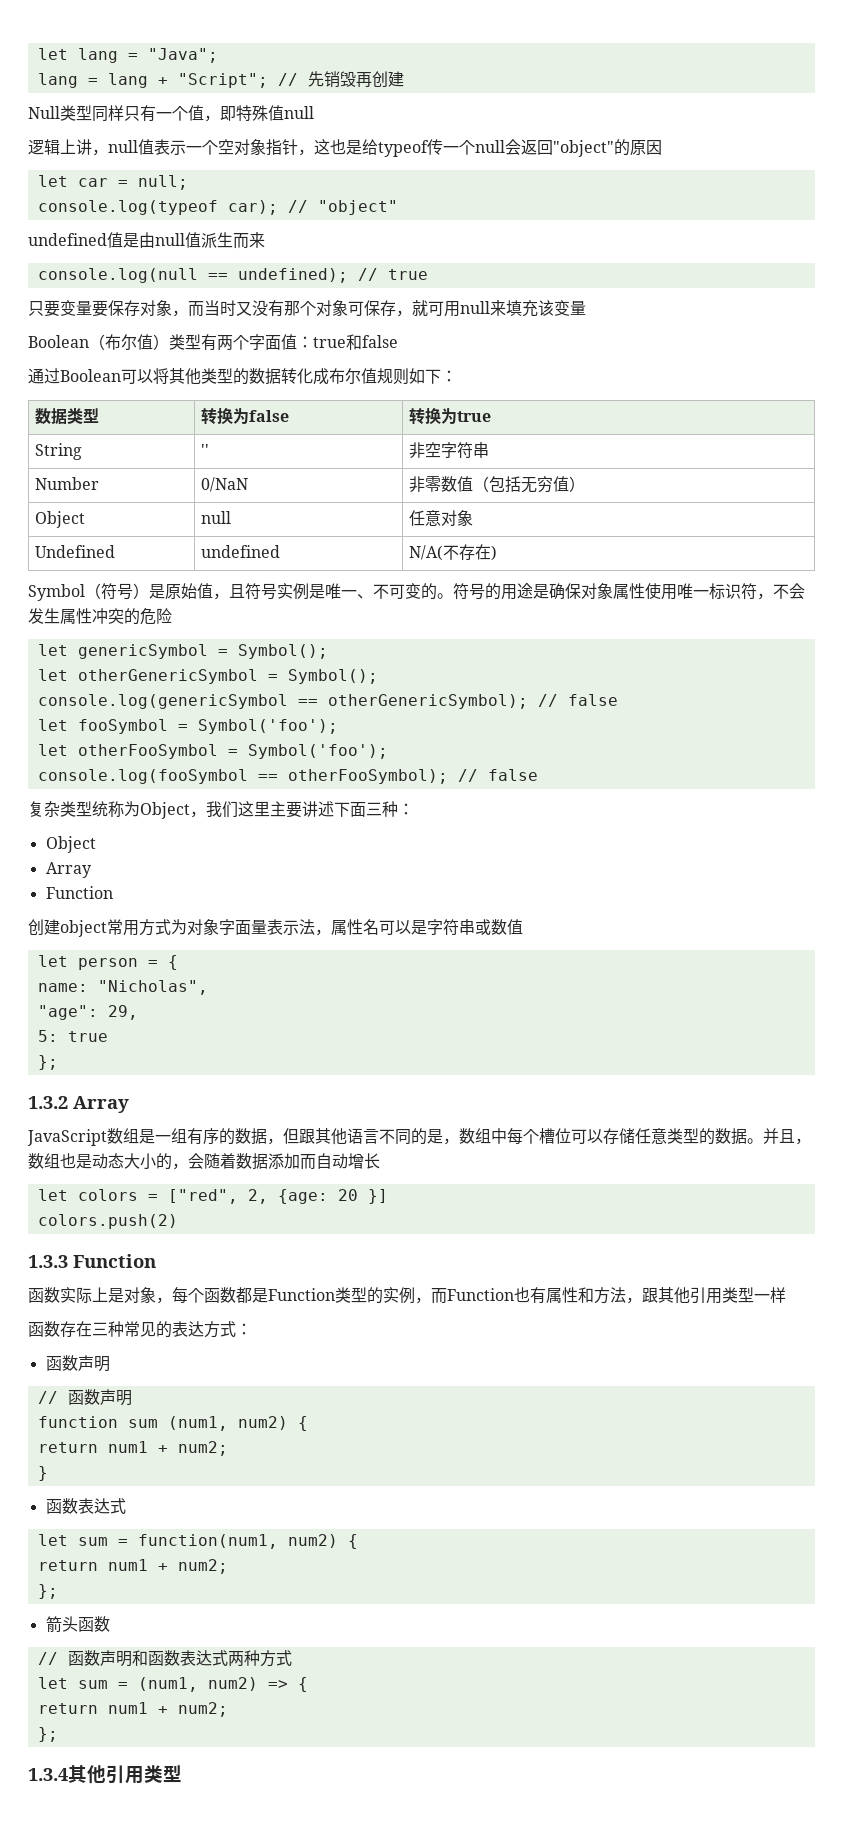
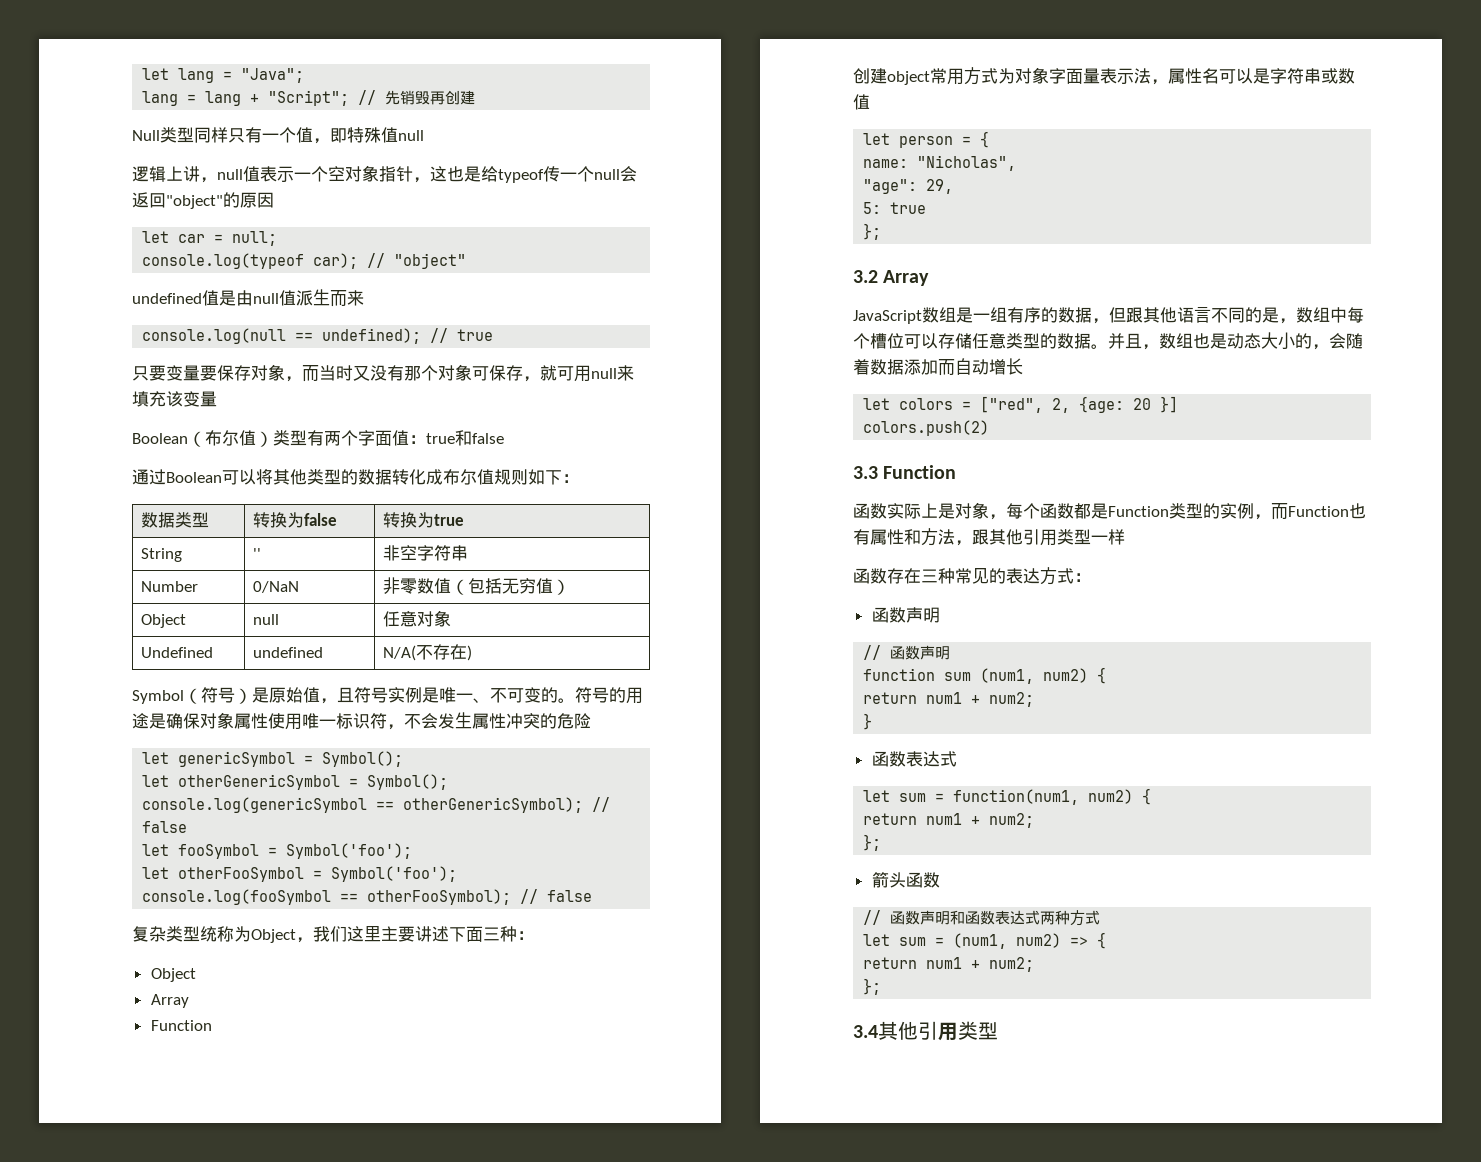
[28,1096,68,1109] 1.3.2 -> [853,270,878,283] 3.2
[28,1255,68,1268] 1.3.3 -> [853,466,878,479] 3.3
[28,1768,68,1781] 1.3.4 -> [853,1025,878,1038] 3.4

